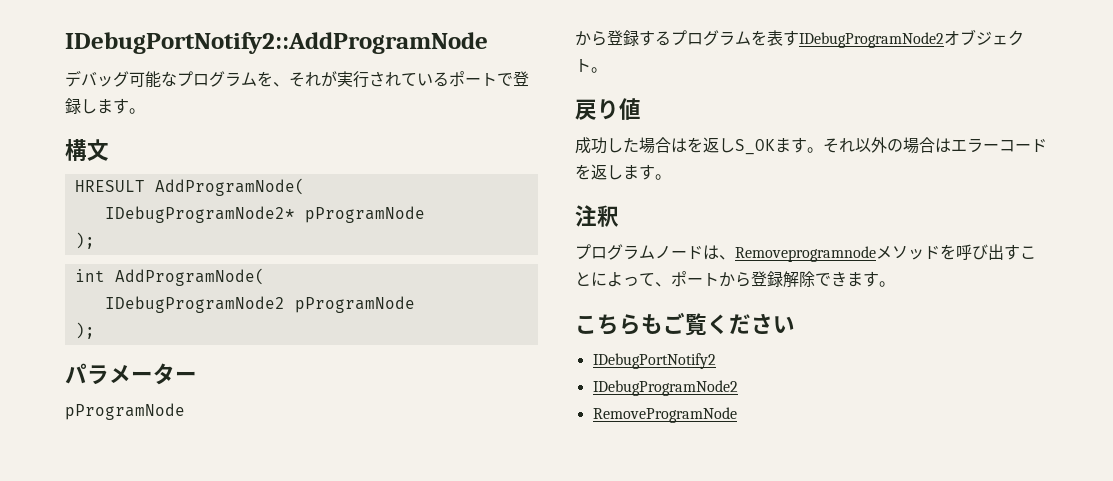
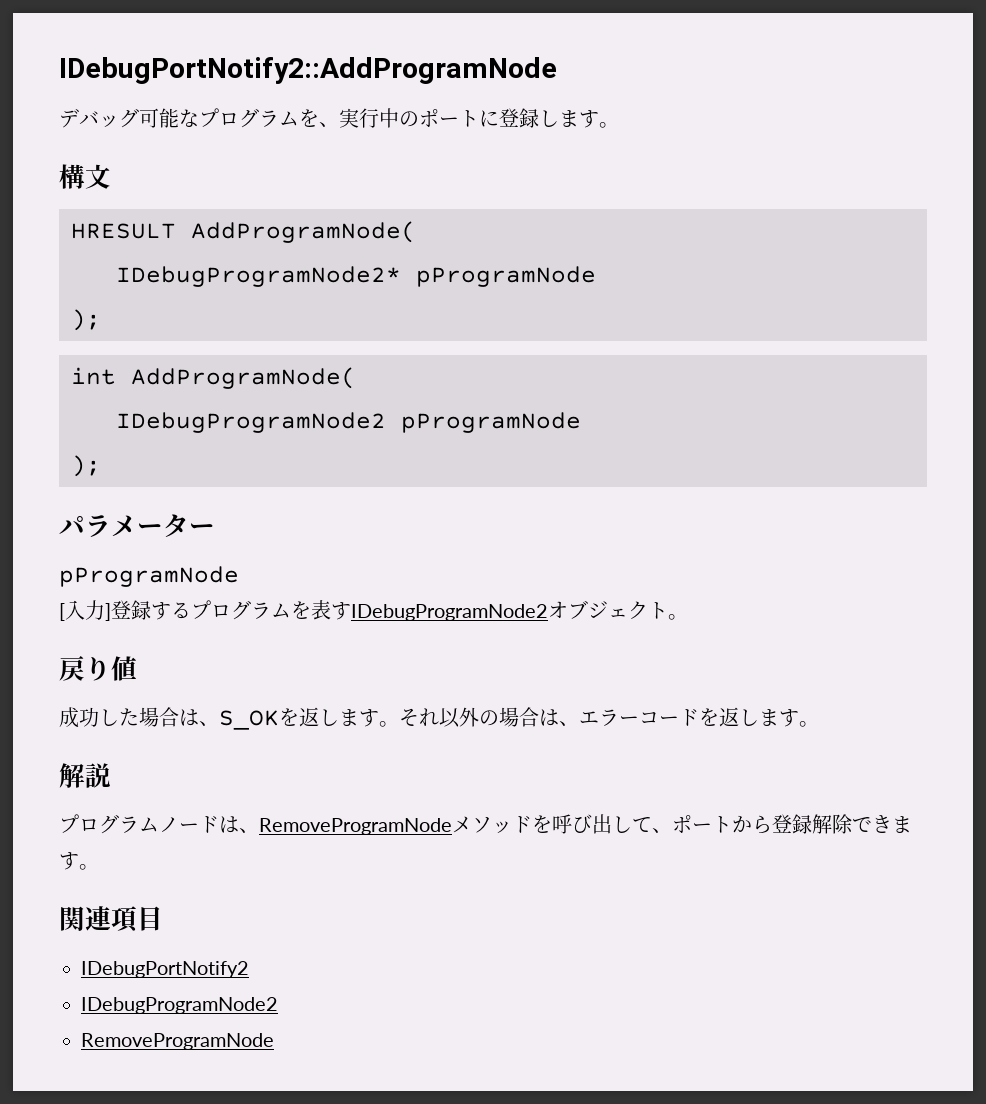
[289,71,513,88] それが実行されているポートで -> [339,108,499,128] 実行中のポートに
[575,31,607,46] から -> [59,600,111,621] [入力]
[687,137,775,155] を返しS_OK -> [199,707,339,730] 、S_OKを返し
(951, 145) none -> [559,721,579,726] 、
[575,205,619,227] 注釈 -> [59,763,111,788] 解説
[735,246,876,262] Removeprogramnode -> [259,818,452,835] RemoveProgramNode
[1004,244,1036,260] [575,272,639,287] すことによっ -> [612,816,632,833] し
[575,312,795,336] こちらもご覧ください -> [59,906,163,932] 関連項目

